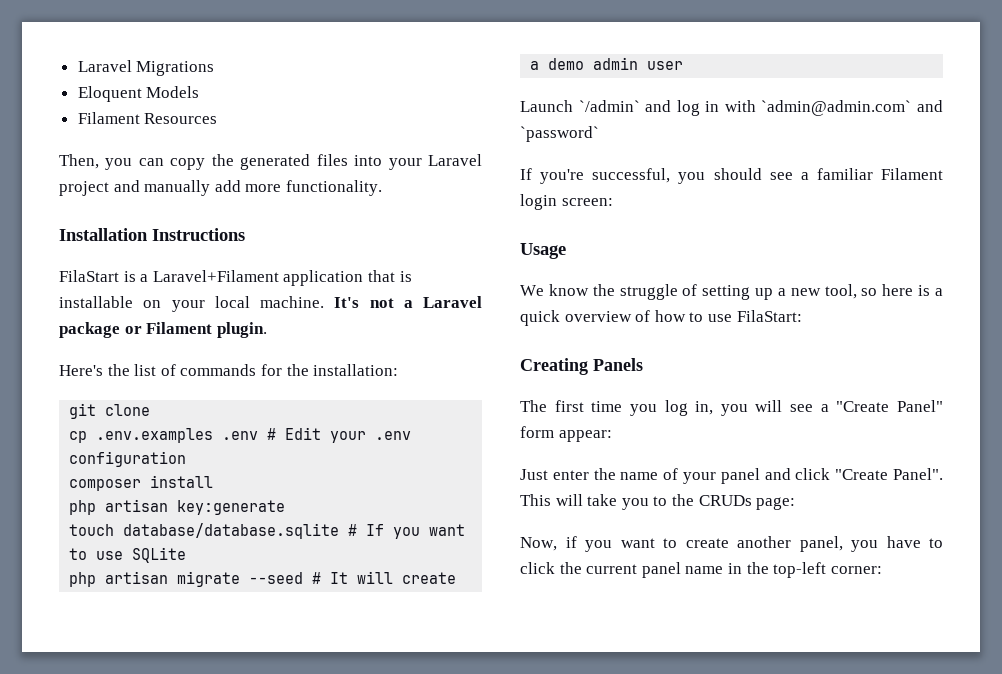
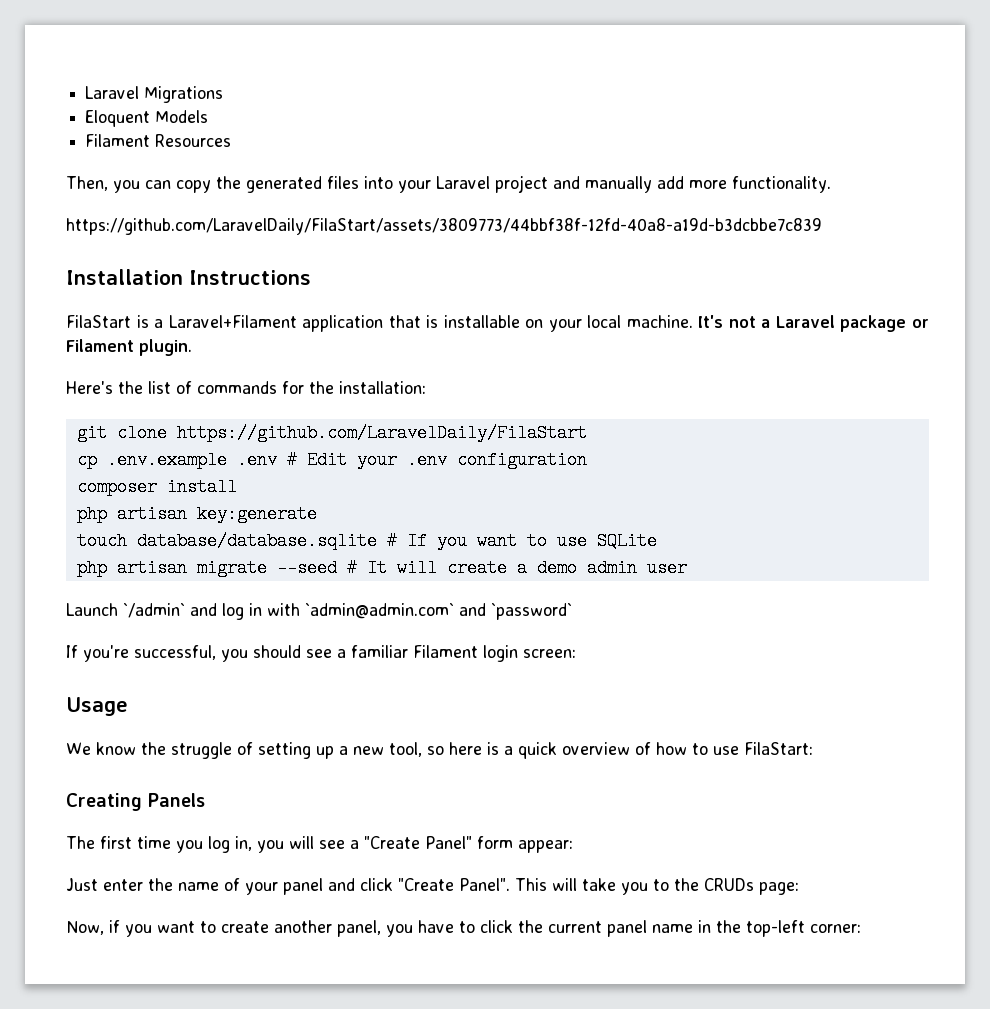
(382, 188) none -> [66,218,822,235] // https://github.com/LaravelDaily/FilaStart/assets/3809773/44bbf38f-12fd-40a8-a19d-b3dcbbe7c839
(151, 410) none -> [176,424,587,442] https://github.com/LaravelDaily/FilaStart
[96,428,214,443] .env.examples -> [106,451,227,469] .env.example

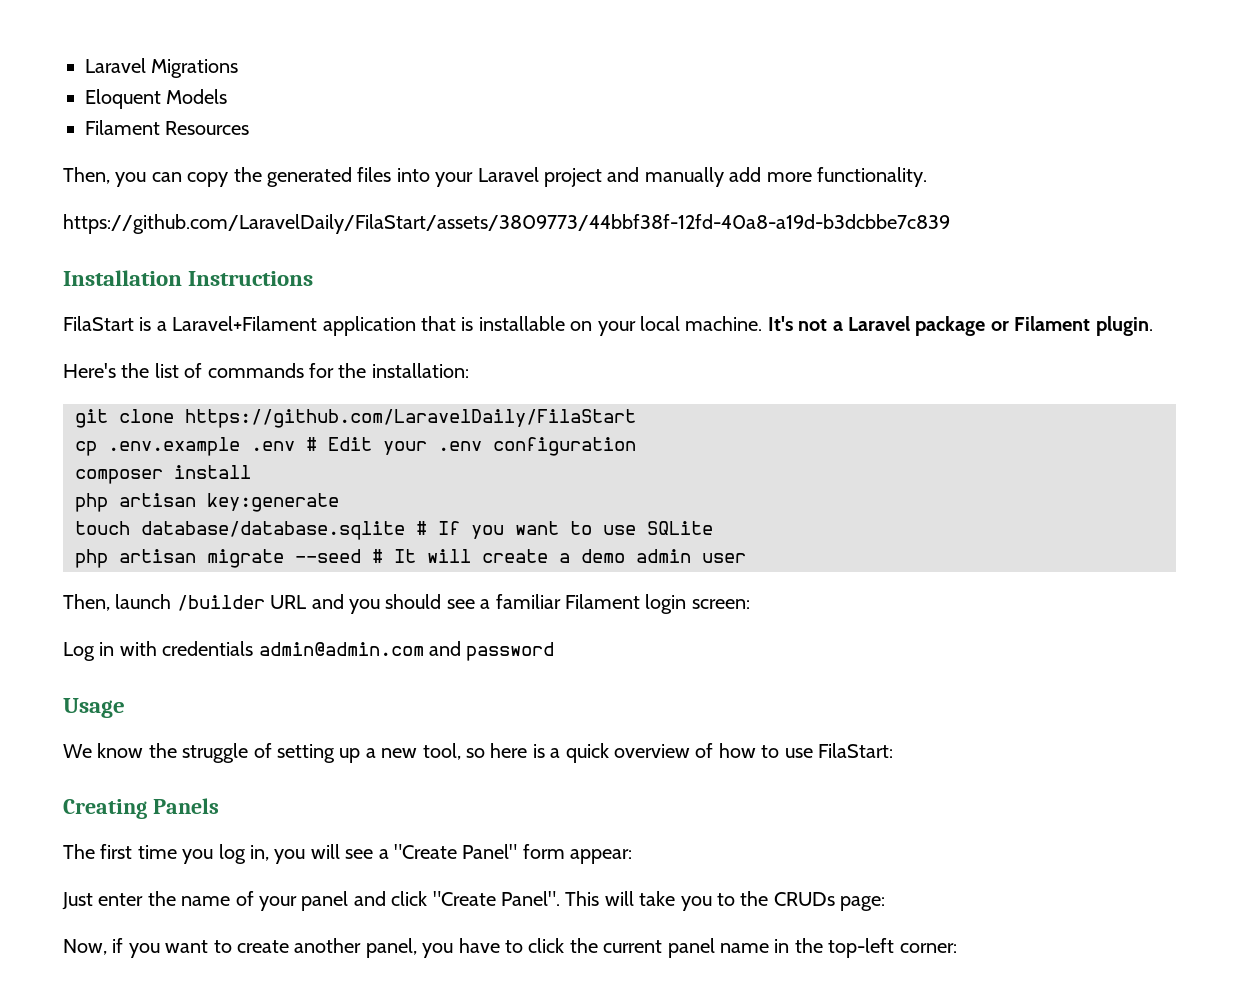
[66,603,572,620] [66,645,216,662] Launch `/admin` and log in with `admin@admin.com` and `password` // If you're successful, -> [63,594,344,611] Then, launch /builder URL and
(576, 653) none -> [63,641,555,661] // Log in with credentials admin@admin.com and password

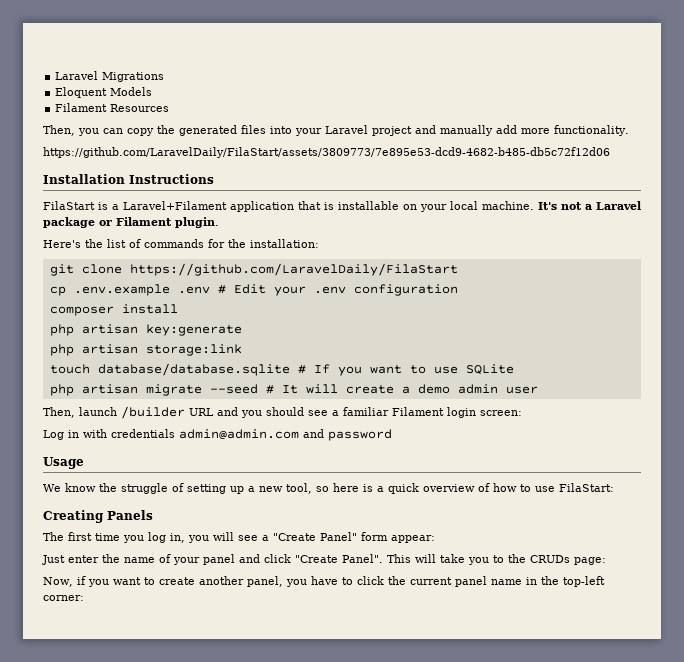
[63,214,950,234] https://github.com/LaravelDaily/FilaStart/assets/3809773/44bbf38f-12fd-40a8-a19d-b3dcbbe7c839 -> [43,147,610,158] https://github.com/LaravelDaily/FilaStart/assets/3809773/7e895e53-dcd9-4682-b485-db5c72f12d06
(339, 502) none -> [49,344,242,356] // php artisan storage:link

